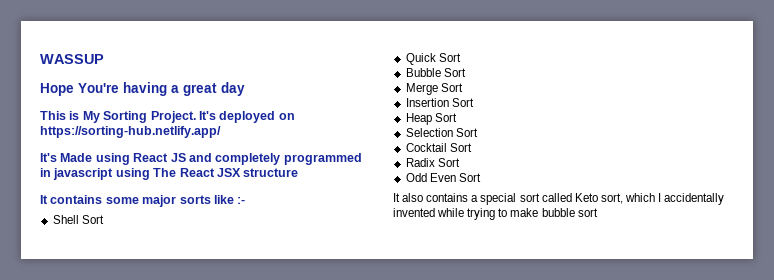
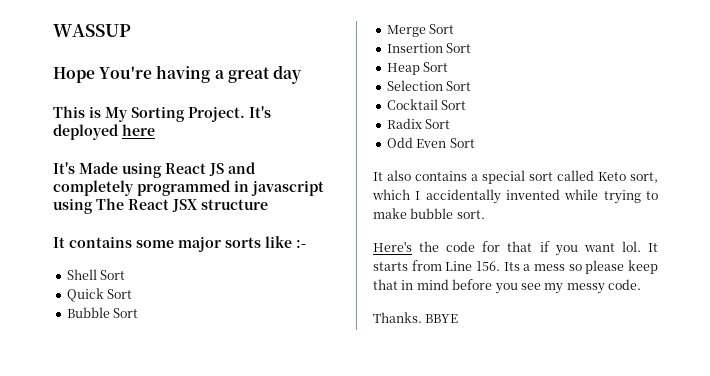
[278,113,295,120] [40,126,221,138] on https://sorting-hub.netlify.app/ -> [122,124,155,136] here
[577,208,598,217] sort -> [456,210,485,219] [373,241,658,256] [373,260,658,274] [373,279,641,294] [373,312,459,323] sort. // Here's the code for that if you want lol. It starts from Line 156. Its a mess so please keep that in mind before you see my messy code. // Thanks. BBYE

